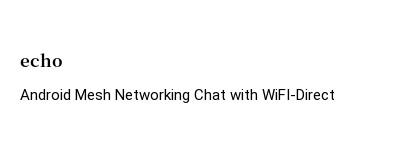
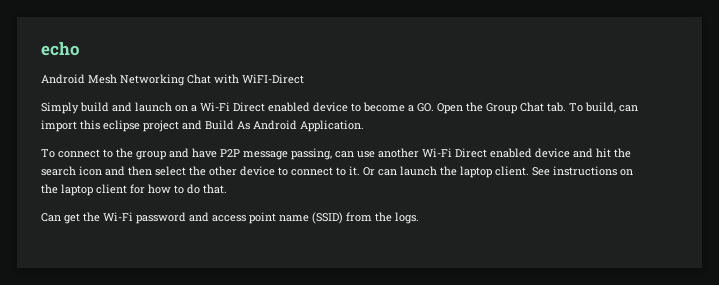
(336, 94) none -> [41,102,638,114] [41,120,364,132] [41,148,631,160] [41,166,633,178] [41,184,227,196] [41,212,419,224] // Simply build and launch on a Wi-Fi Direct enabled device to become a GO. Open the Group Chat tab. To build, can import this eclipse project and Build As Android Application. // To connect to the group and have P2P message passing, can use another Wi-Fi Direct enabled device and hit the search icon and then select the other device to connect to it. Or can launch the laptop client. See instructions on the laptop client for how to do that. // Can get the Wi-Fi password and access point name (SSID) from the logs.

